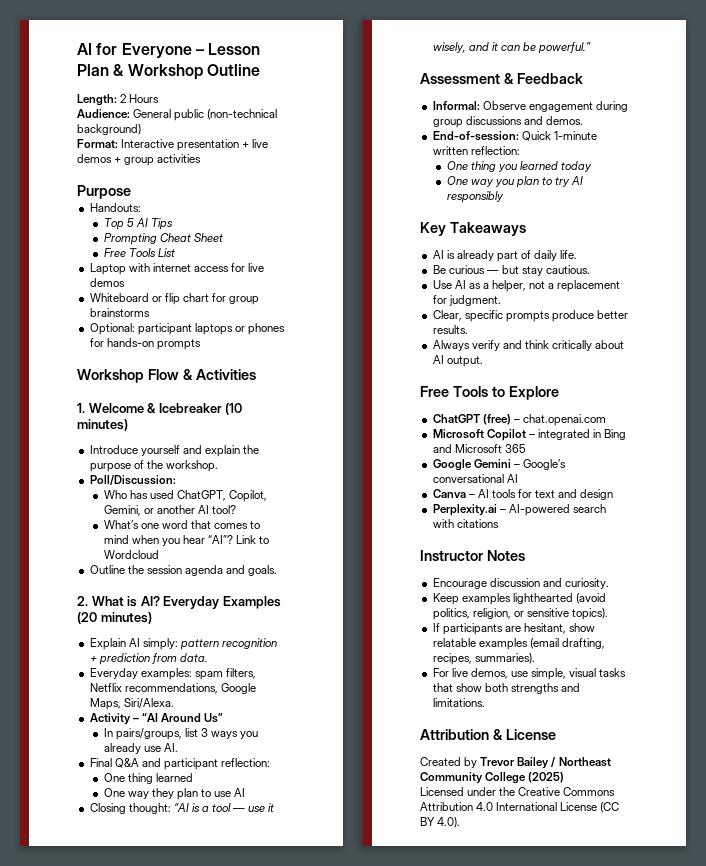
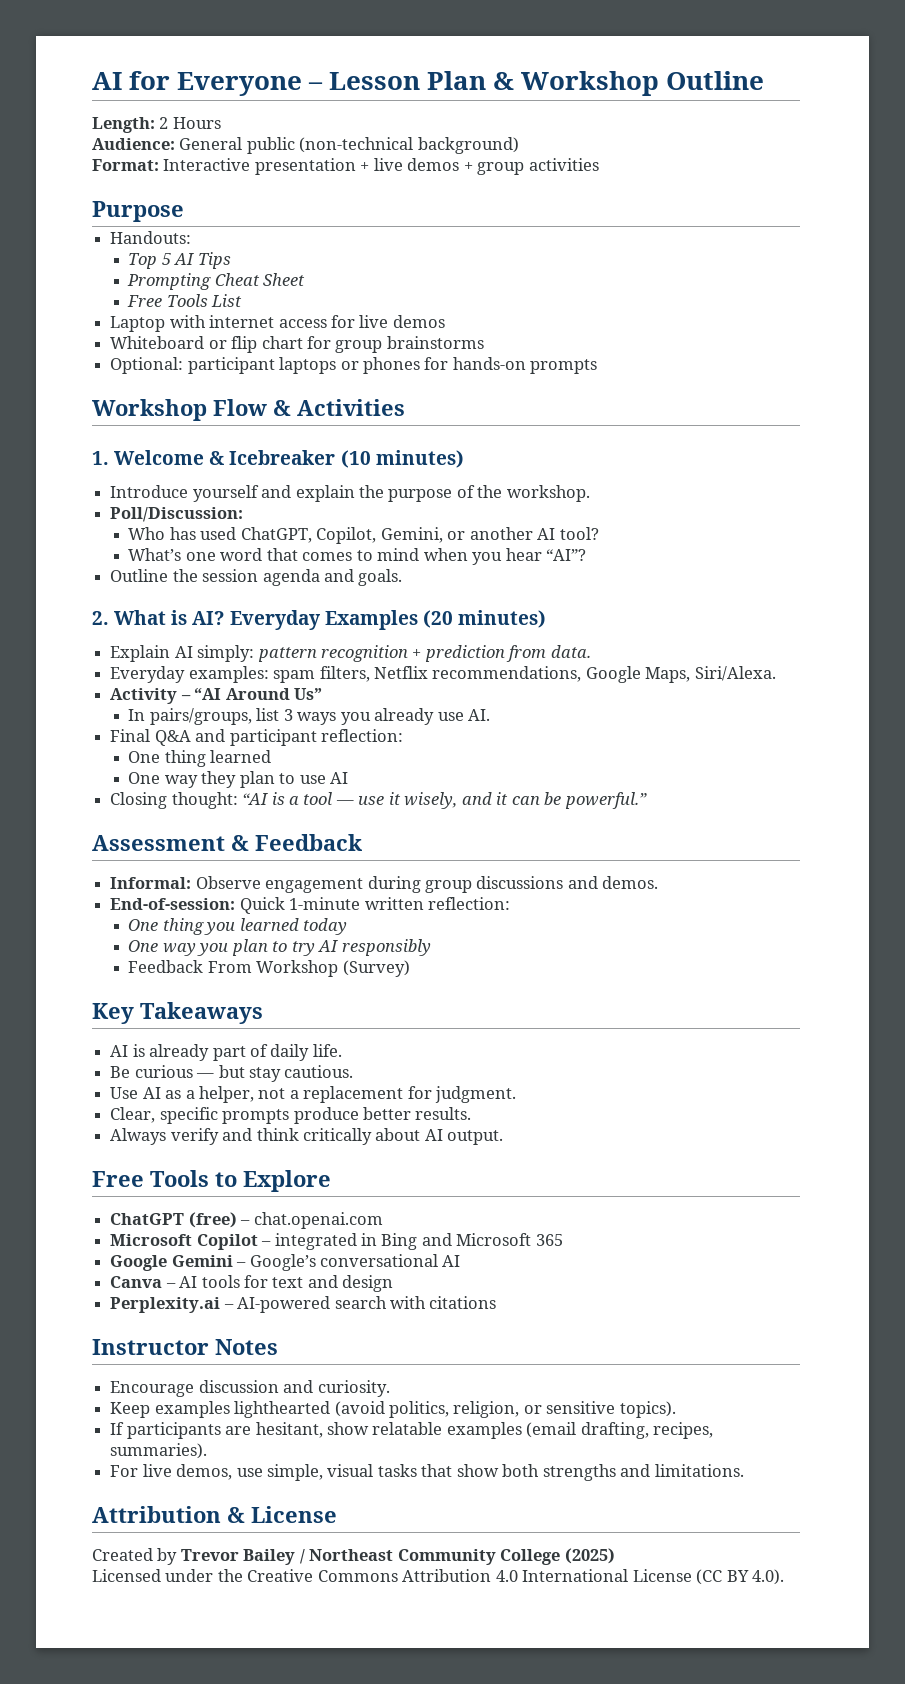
[236,535,270,544] [103,550,159,559] Link to Wordcloud -> (586, 555) none
(504, 197) none -> [128,960,410,977] // Feedback From Workshop (Survey)

